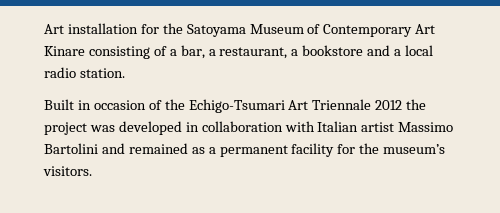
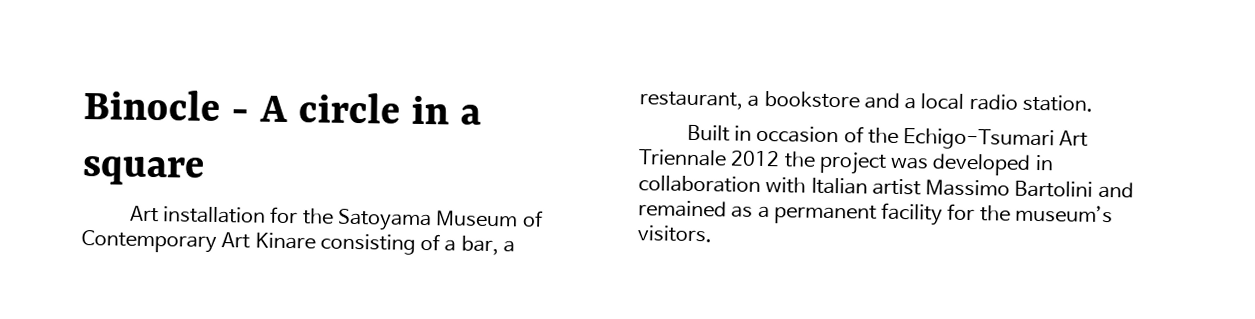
(44, 29) none -> [83,89,482,125] [82,156,204,186] Binocle - A circle in a square //

